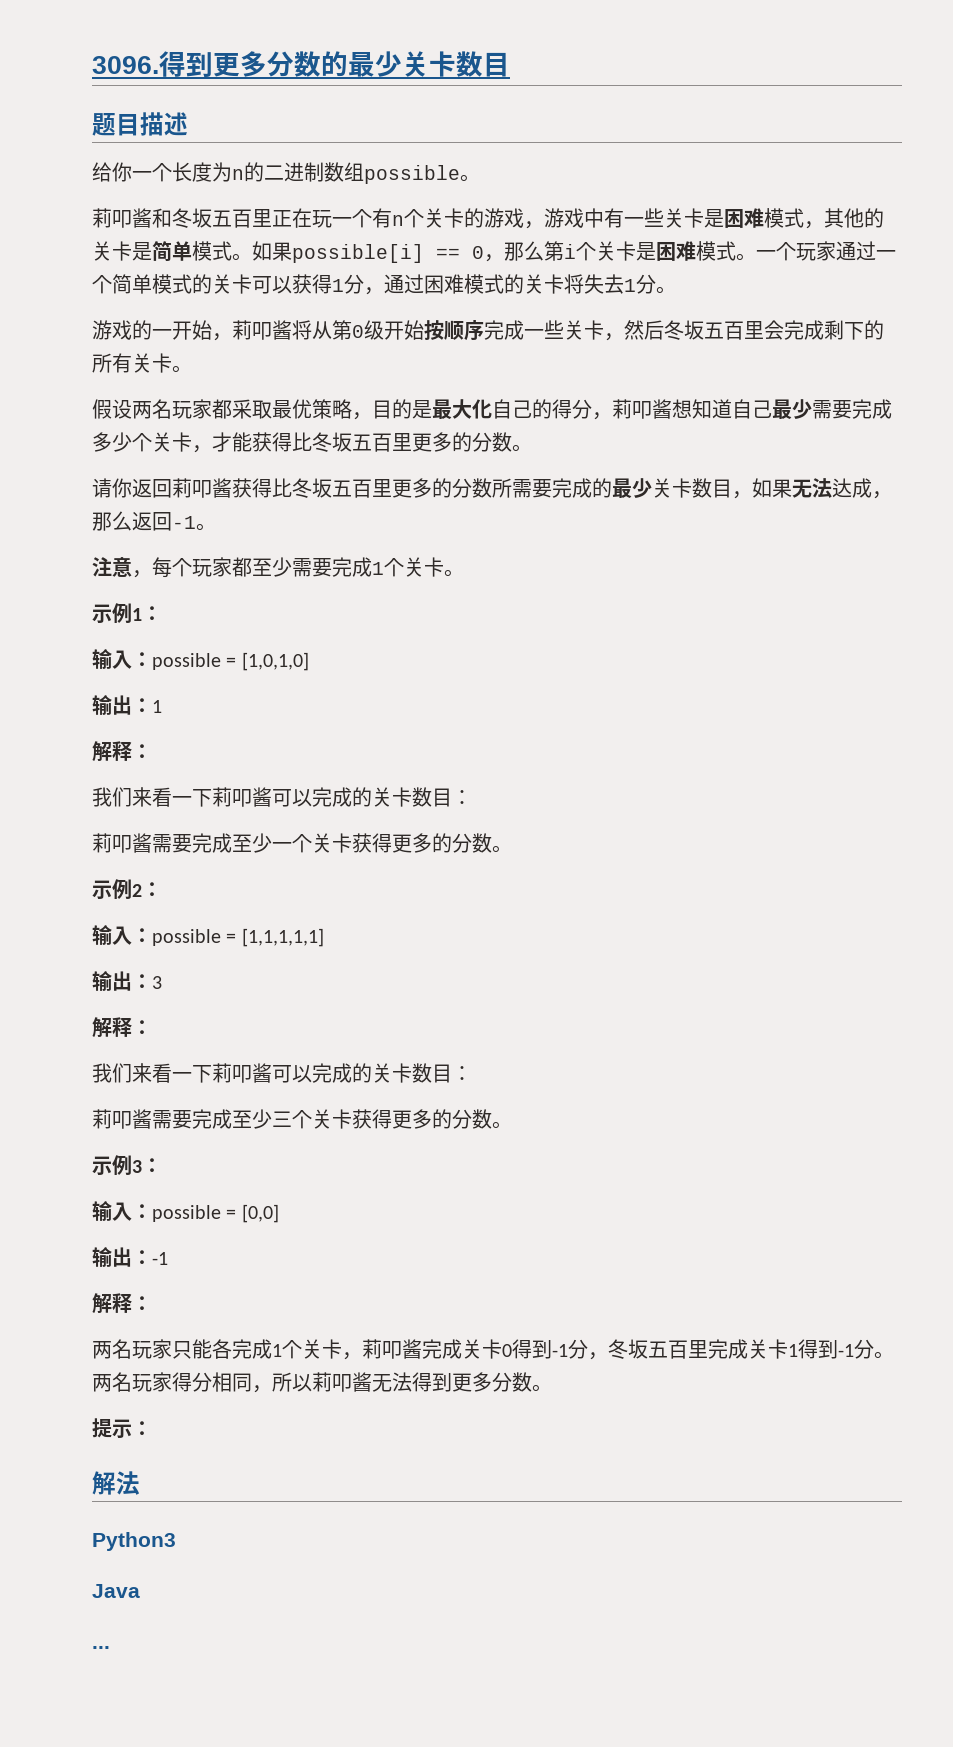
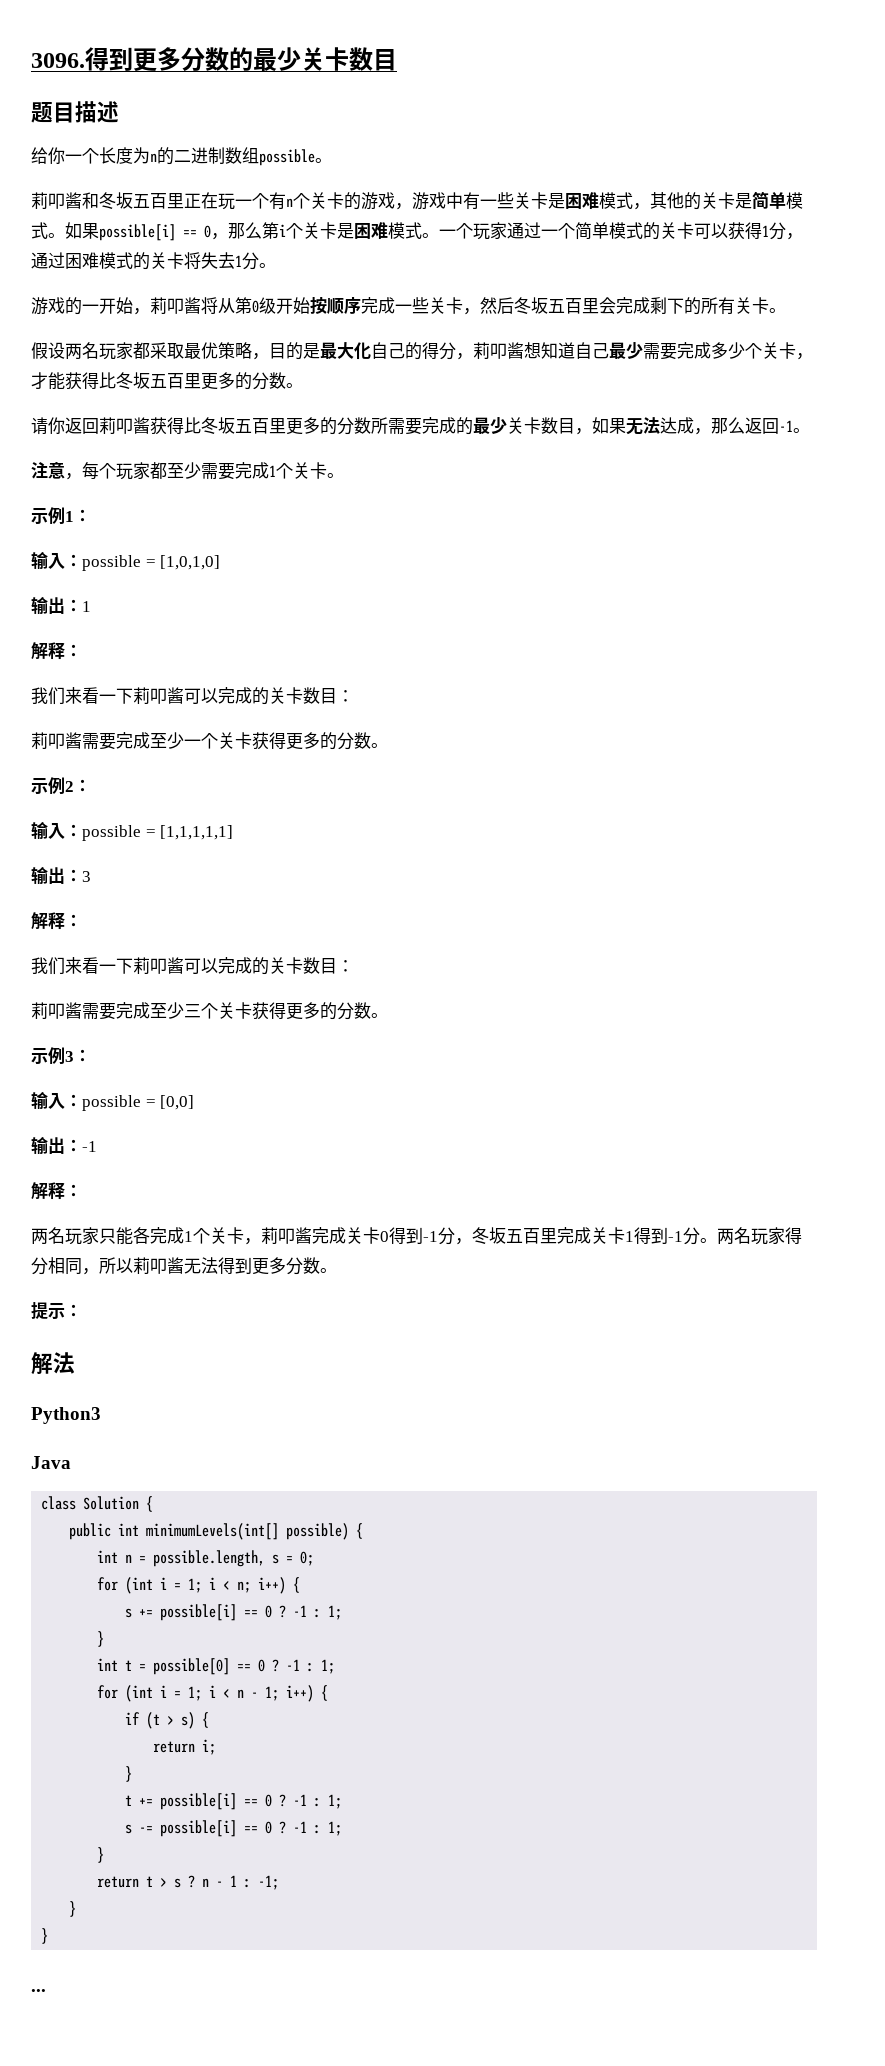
(140, 1591) none -> [41,1496,154,1512] [69,1523,364,1540] [97,1550,315,1567] [97,1577,301,1594] [125,1604,343,1621] [97,1631,105,1647] [97,1658,336,1675] [97,1685,329,1702] [125,1712,210,1729] [153,1739,217,1755] [125,1766,133,1782] [125,1793,343,1810] [125,1820,343,1837] [97,1847,105,1863] [97,1875,280,1890] [69,1901,77,1917] [41,1928,49,1944] // class Solution { // public int minimumLevels(int[] possible) { // int n = possible.length, s = 0; // for (int i = 1; i < n; i++) { // s += possible[i] == 0 ? -1 : 1; // } // int t = possible[0] == 0 ? -1 : 1; // for (int i = 1; i < n - 1; i++) { // if (t > s) { // return i; // } // t += possible[i] == 0 ? -1 : 1; // s -= possible[i] == 0 ? -1 : 1; // } // return t > s ? n - 1 : -1; // } // }

